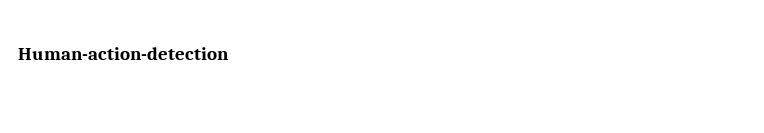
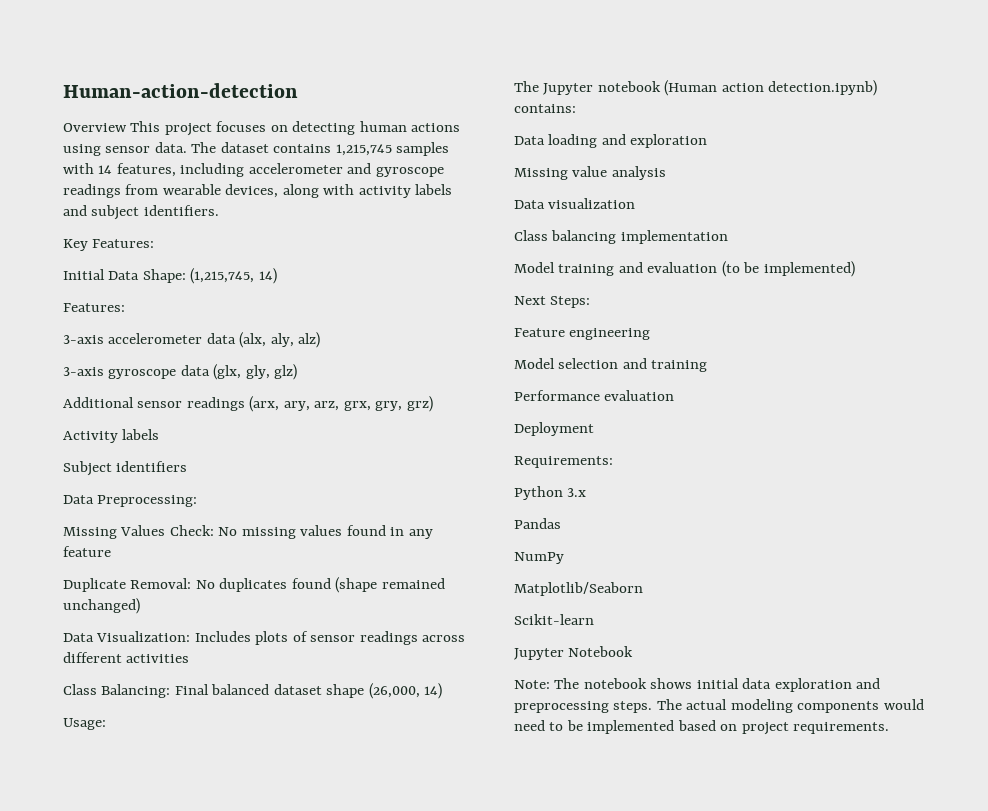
(229, 53) none -> [63,121,461,136] [63,142,450,156] [63,163,444,177] [63,184,453,198] [63,205,219,220] [63,239,155,251] [63,268,277,284] [63,303,125,312] [63,332,321,348] [63,364,298,380] [63,396,433,412] [63,429,160,443] [63,461,188,476] [63,495,198,507] [63,525,433,539] [63,546,111,557] [63,577,445,593] [63,598,140,614] [63,631,466,645] [63,652,190,663] [63,683,443,699] [63,718,106,730] [514,80,878,96] [514,104,576,113] [514,134,708,148] [514,166,666,180] [514,198,636,209] [514,230,728,244] [514,261,855,277] [514,296,591,308] [514,328,651,340] [514,358,708,372] [514,390,675,401] [514,422,594,436] [514,456,613,468] [514,486,587,500] [514,518,561,529] [514,552,564,564] [514,582,643,596] [514,614,594,625] [514,646,634,660] [514,678,881,692] [514,699,924,713] [514,720,890,735] // Overview This project focuses on detecting human actions using sensor data. The dataset contains 1,215,745 samples with 14 features, including accelerometer and gyroscope readings from wearable devices, along with activity labels and subject identifiers. // Key Features: // Initial Data Shape: (1,215,745, 14) // Features: // 3-axis accelerometer data (alx, aly, alz) // 3-axis gyroscope data (glx, gly, glz) // Additional sensor readings (arx, ary, arz, grx, gry, grz) // Activity labels // Subject identifiers // Data Preprocessing: // Missing Values Check: No missing values found in any feature // Duplicate Removal: No duplicates found (shape remained unchanged) // Data Visualization: Includes plots of sensor readings across different activities // Class Balancing: Final balanced dataset shape (26,000, 14) // Usage: // The Jupyter notebook (Human action detection.ipynb) contains: // Data loading and exploration // Missing value analysis // Data visualization // Class balancing implementation // Model training and evaluation (to be implemented) // Next Steps: // Feature engineering // Model selection and training // Performance evaluation // Deployment // Requirements: // Python 3.x // Pandas // NumPy // Matplotlib/Seaborn // Scikit-learn // Jupyter Notebook // Note: The notebook shows initial data exploration and preprocessing steps. The actual modeling components would need to be implemented based on project requirements.

